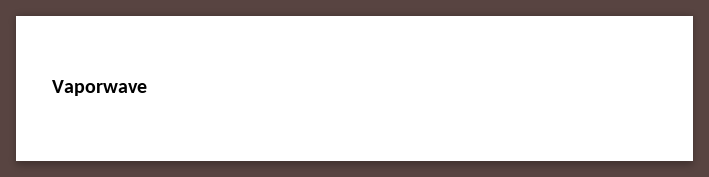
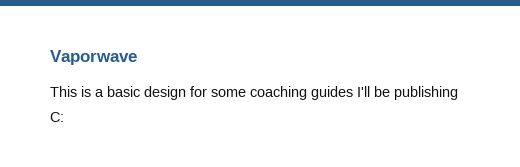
(147, 88) none -> [50,86,458,100] [50,112,64,122] // This is a basic design for some coaching guides I'll be publishing C:

